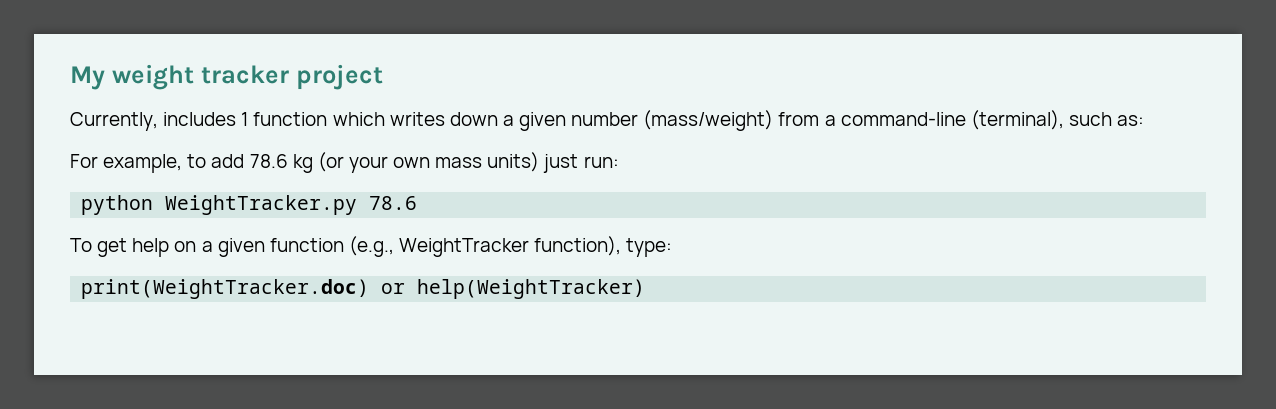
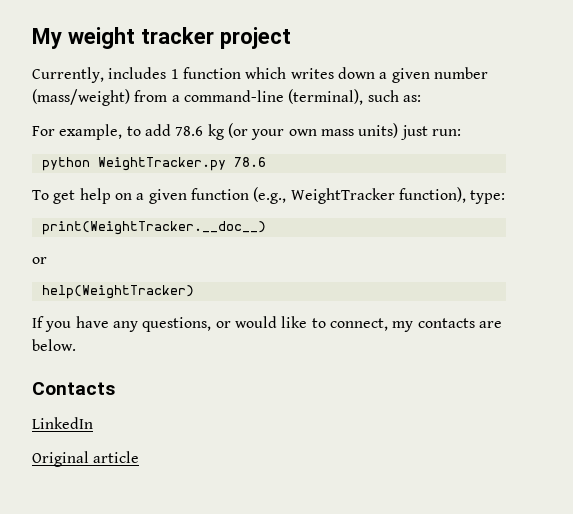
[81,279,406,299] print(WeightTracker.doc) or -> [41,221,266,235] [32,257,47,264] print(WeightTracker.__doc__) // or //
(646, 289) none -> [32,316,502,332] [32,339,76,351] [32,382,115,395] [32,417,93,429] [32,451,140,467] // If you have any questions, or would like to connect, my contacts are below. // Contacts // LinkedIn // Original article

